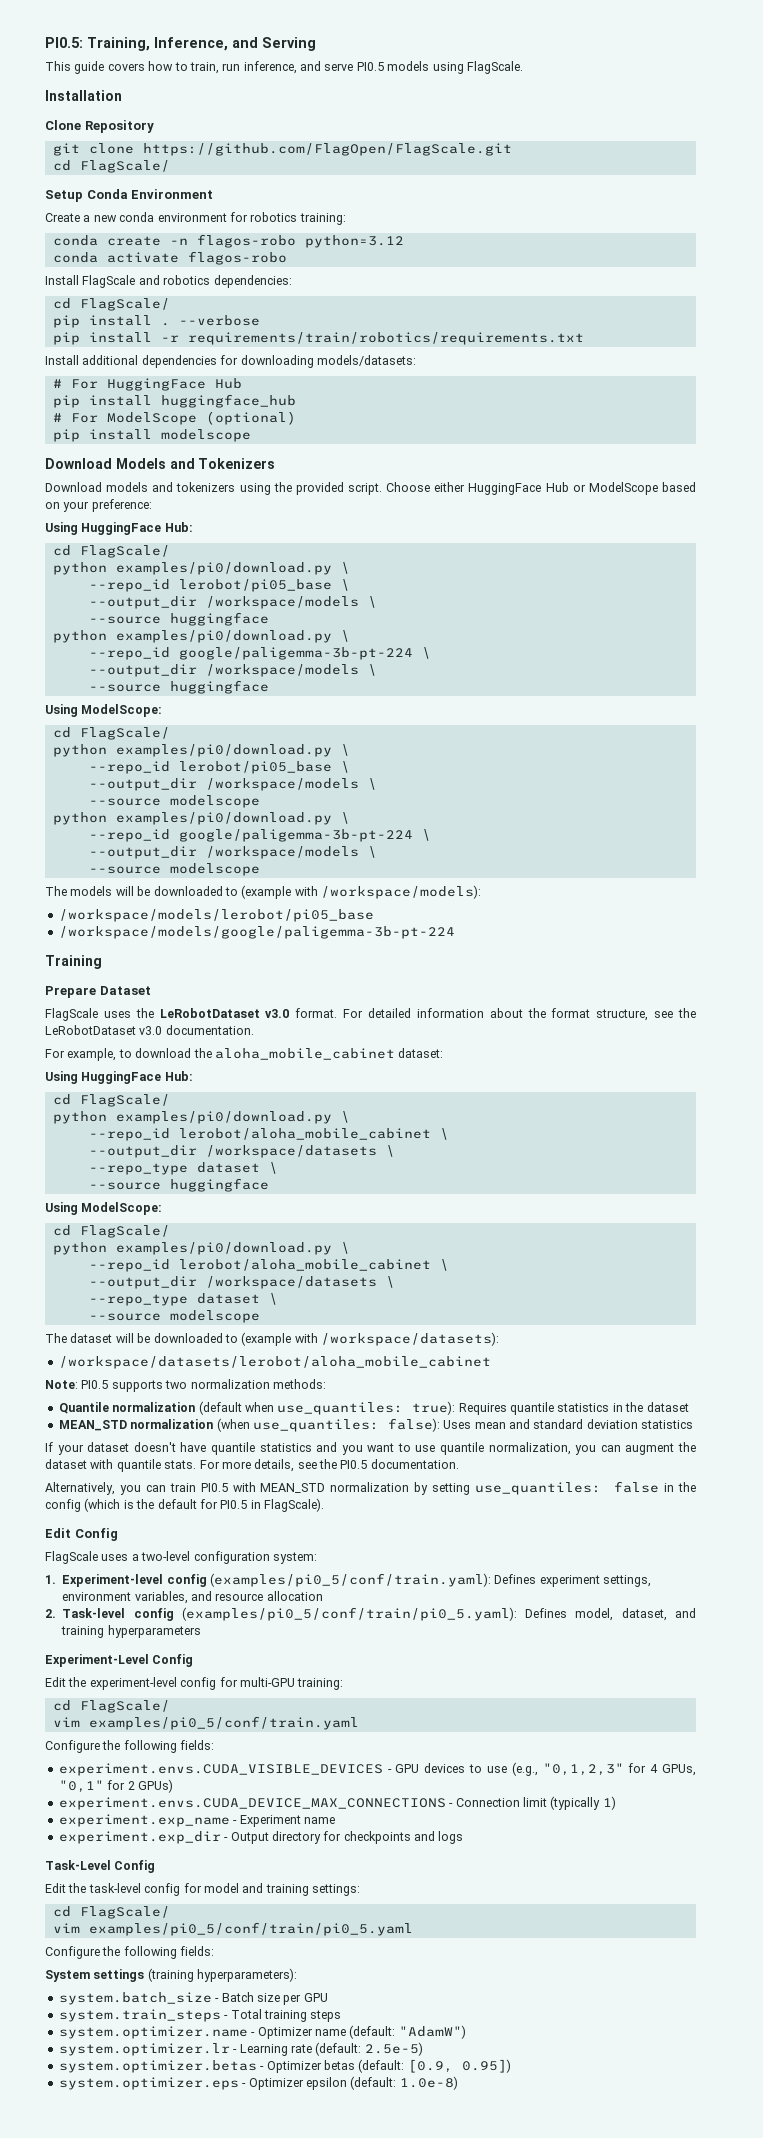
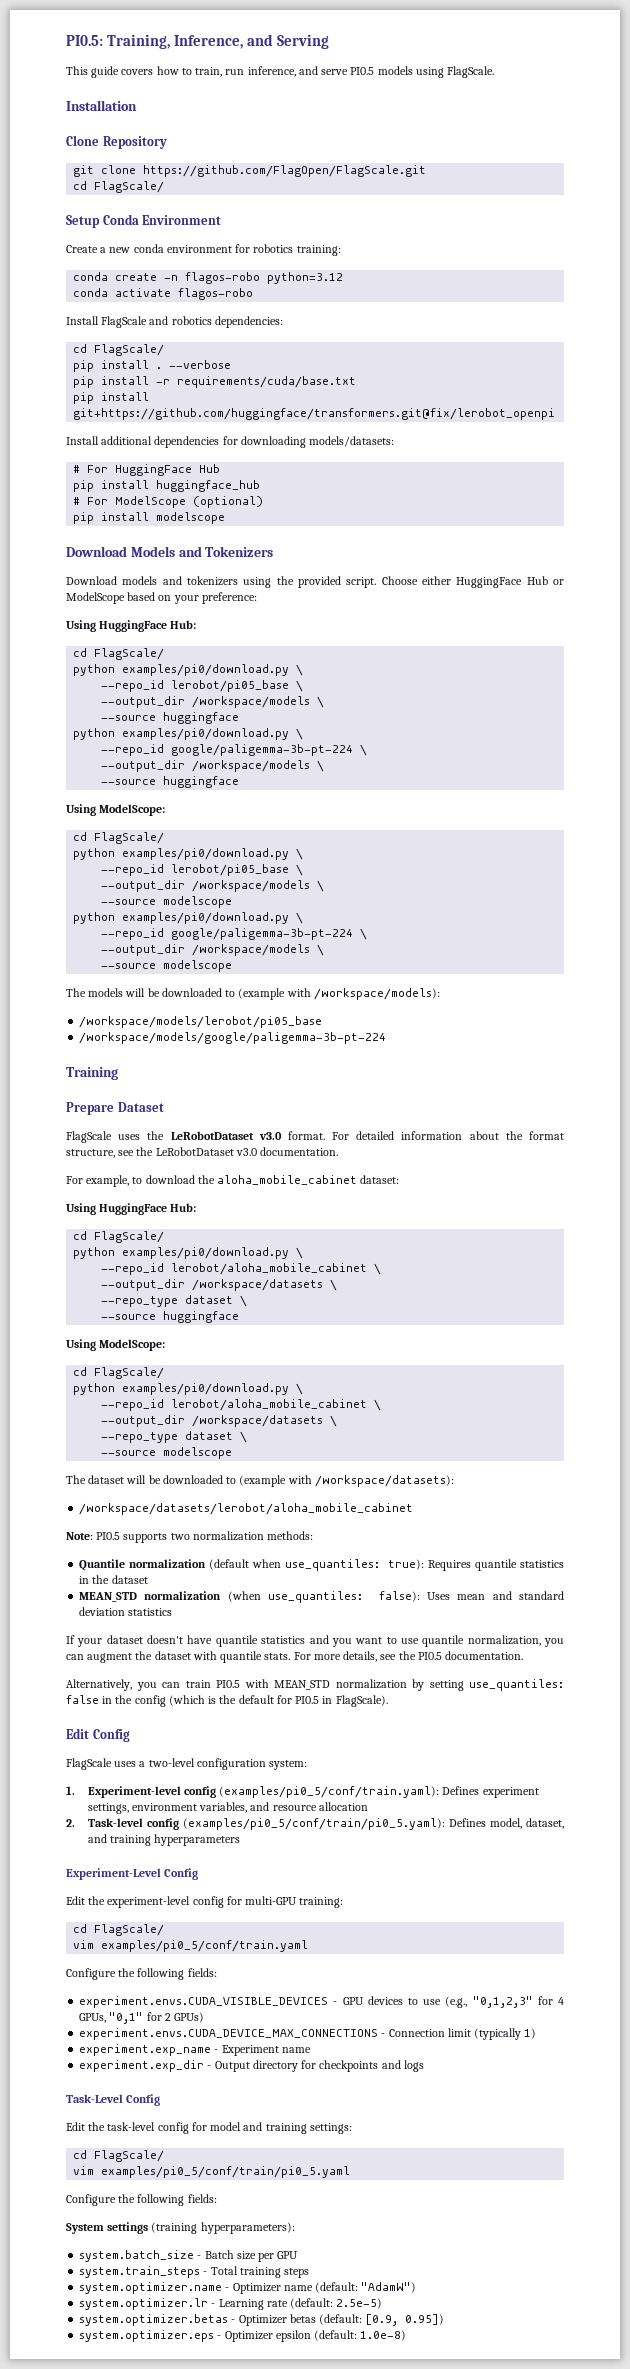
[187,332,584,345] requirements/train/robotics/requirements.txt -> [177,376,357,388] [73,392,150,404] [73,408,556,420] requirements/cuda/base.txt // pip install git+https://github.com/huggingface/transformers.git@fix/lerobot_openpi

